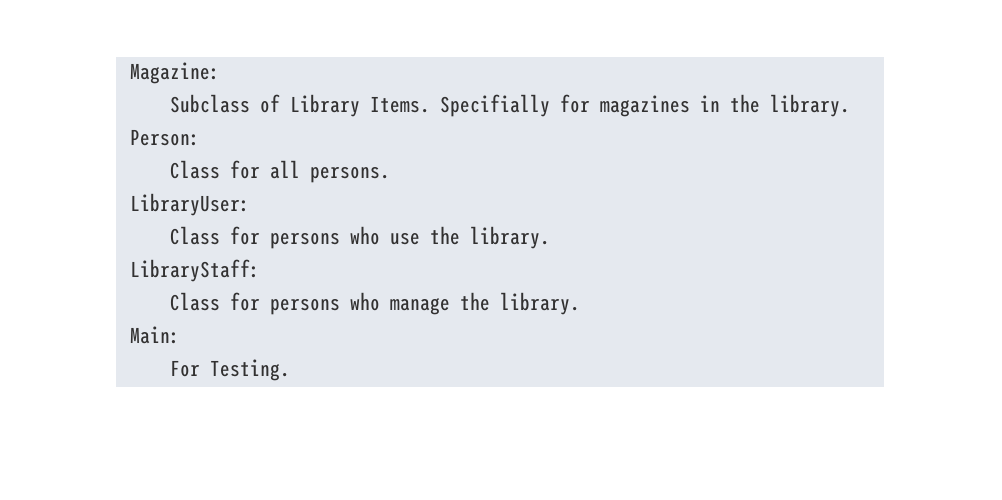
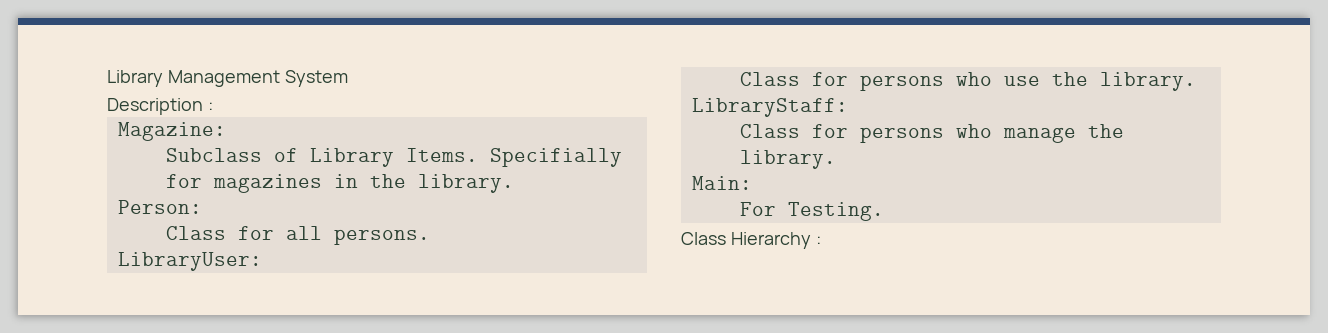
(129, 73) none -> [107,70,348,87] [107,98,213,115] Library Management System // Description : //
(290, 370) none -> [681,232,821,249] // Class Hierarchy :

